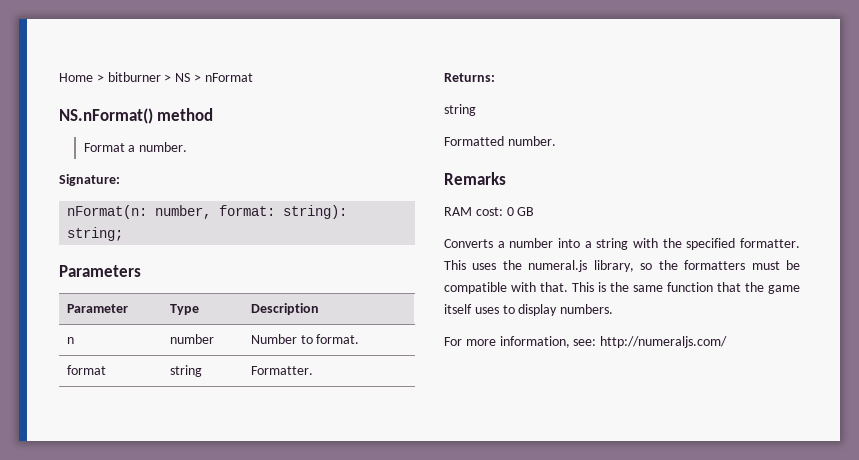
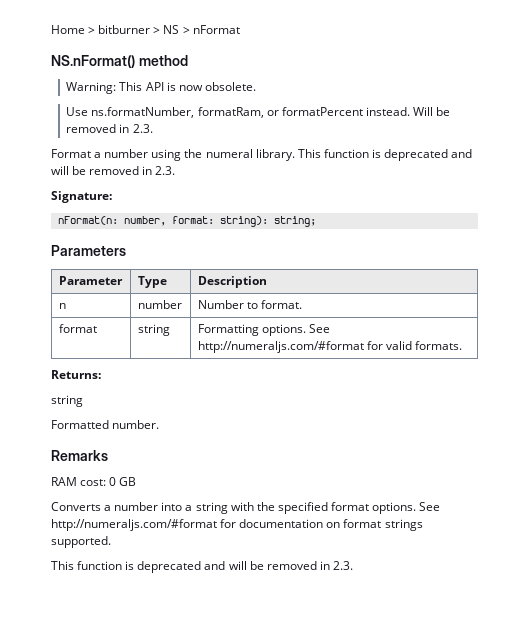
[83,142,188,152] Format a number. -> [66,82,256,94] [66,107,451,118] [66,124,153,133] [51,149,473,161] [51,166,176,175] Warning: This API is now obsolete. // Use ns.formatNumber, formatRam, or formatPercent instead. Will be removed in 2.3. // Format a number using the numeral library. This function is deprecated and will be removed in 2.3.
[250,366,313,375] Formatter. -> [197,324,330,336] [197,341,462,353] Formatting options. See http://numeraljs.com/#format for valid formats.
[740,238,800,248] [444,260,800,272] [444,282,800,294] [444,304,614,316] [444,336,728,348] formatter. This uses the numeral.js library, so the formatters must be compatible with that. This is the same function that the game itself uses to display numbers. // For more information, see: http://numeraljs.com/ -> [330,502,441,514] [51,519,423,531] [51,536,111,548] [51,561,353,573] format options. See http://numeraljs.com/#format for documentation on format strings supported. // This function is deprecated and will be removed in 2.3.

